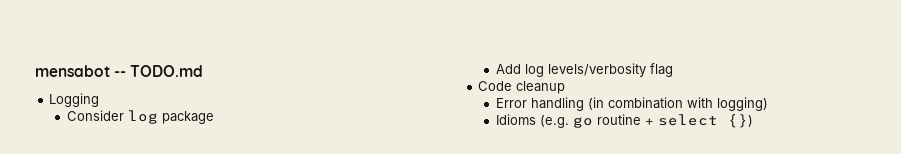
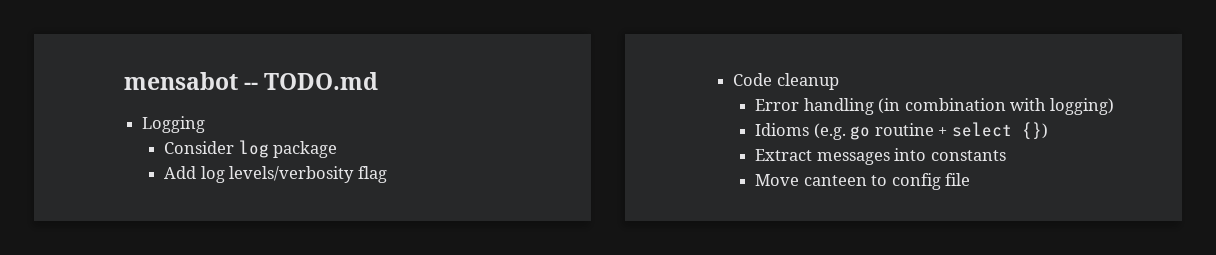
(753, 121) none -> [755,148,1006,165] [755,173,971,190] // Extract messages into constants // Move canteen to config file

